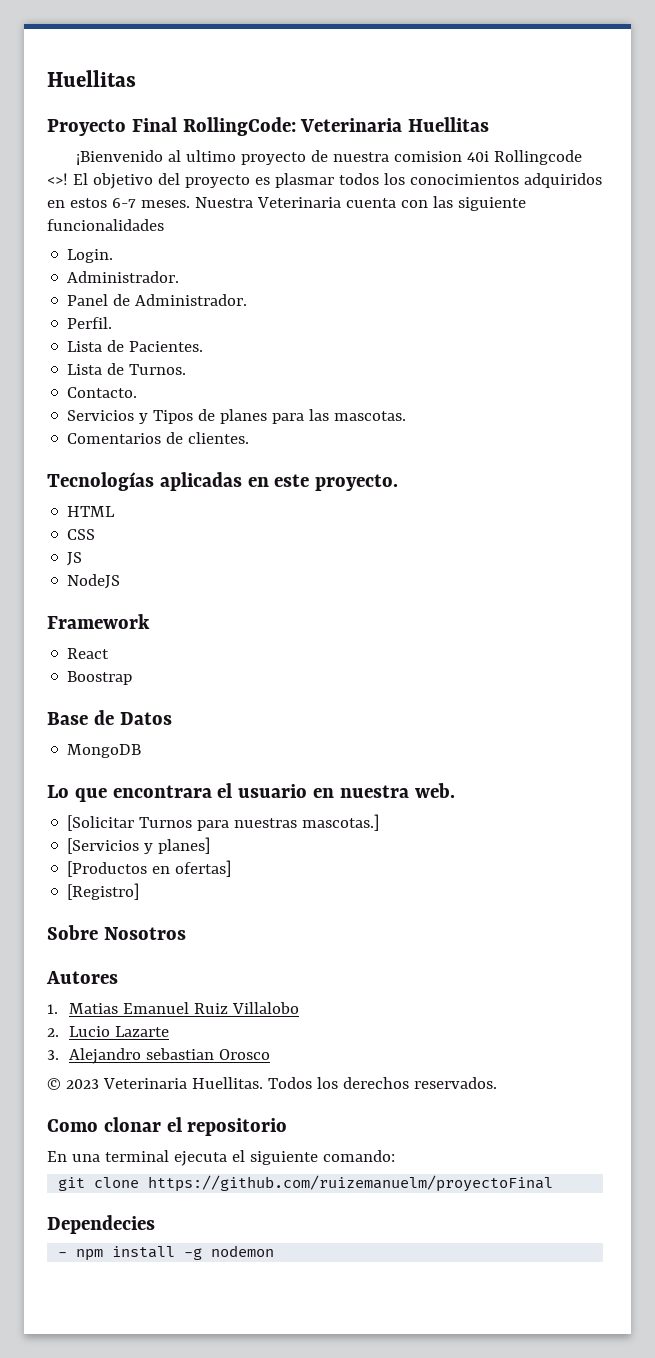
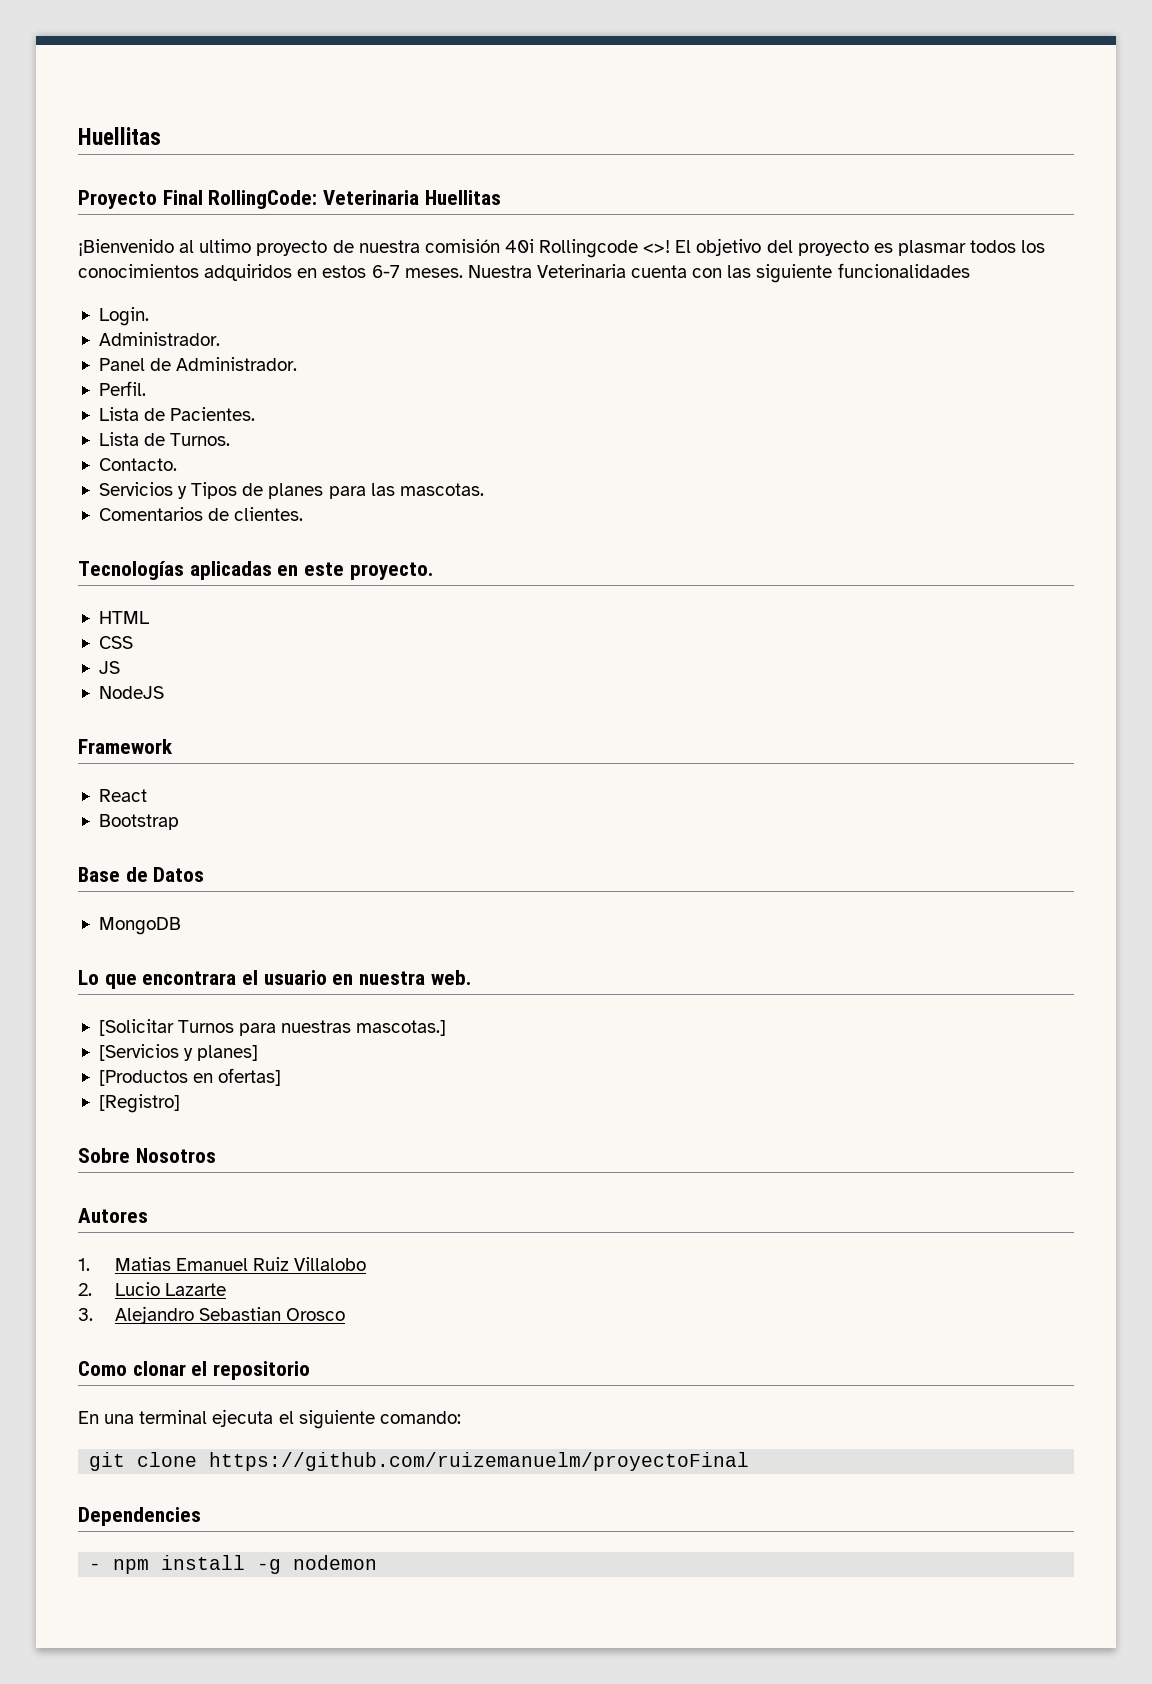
[393,151,462,162] comision -> [424,239,500,253] comisión
[67,671,133,685] Boostrap -> [98,814,179,830] Bootstrap
[146,1048,215,1060] sebastian -> [198,1307,281,1321] Sebastian
[47,1077,497,1090] // © 2023 Veterinaria Huellitas. Todos los derechos reservados. -> (345, 1314) none
[47,1215,155,1234] Dependecies -> [78,1507,201,1526] Dependencies

